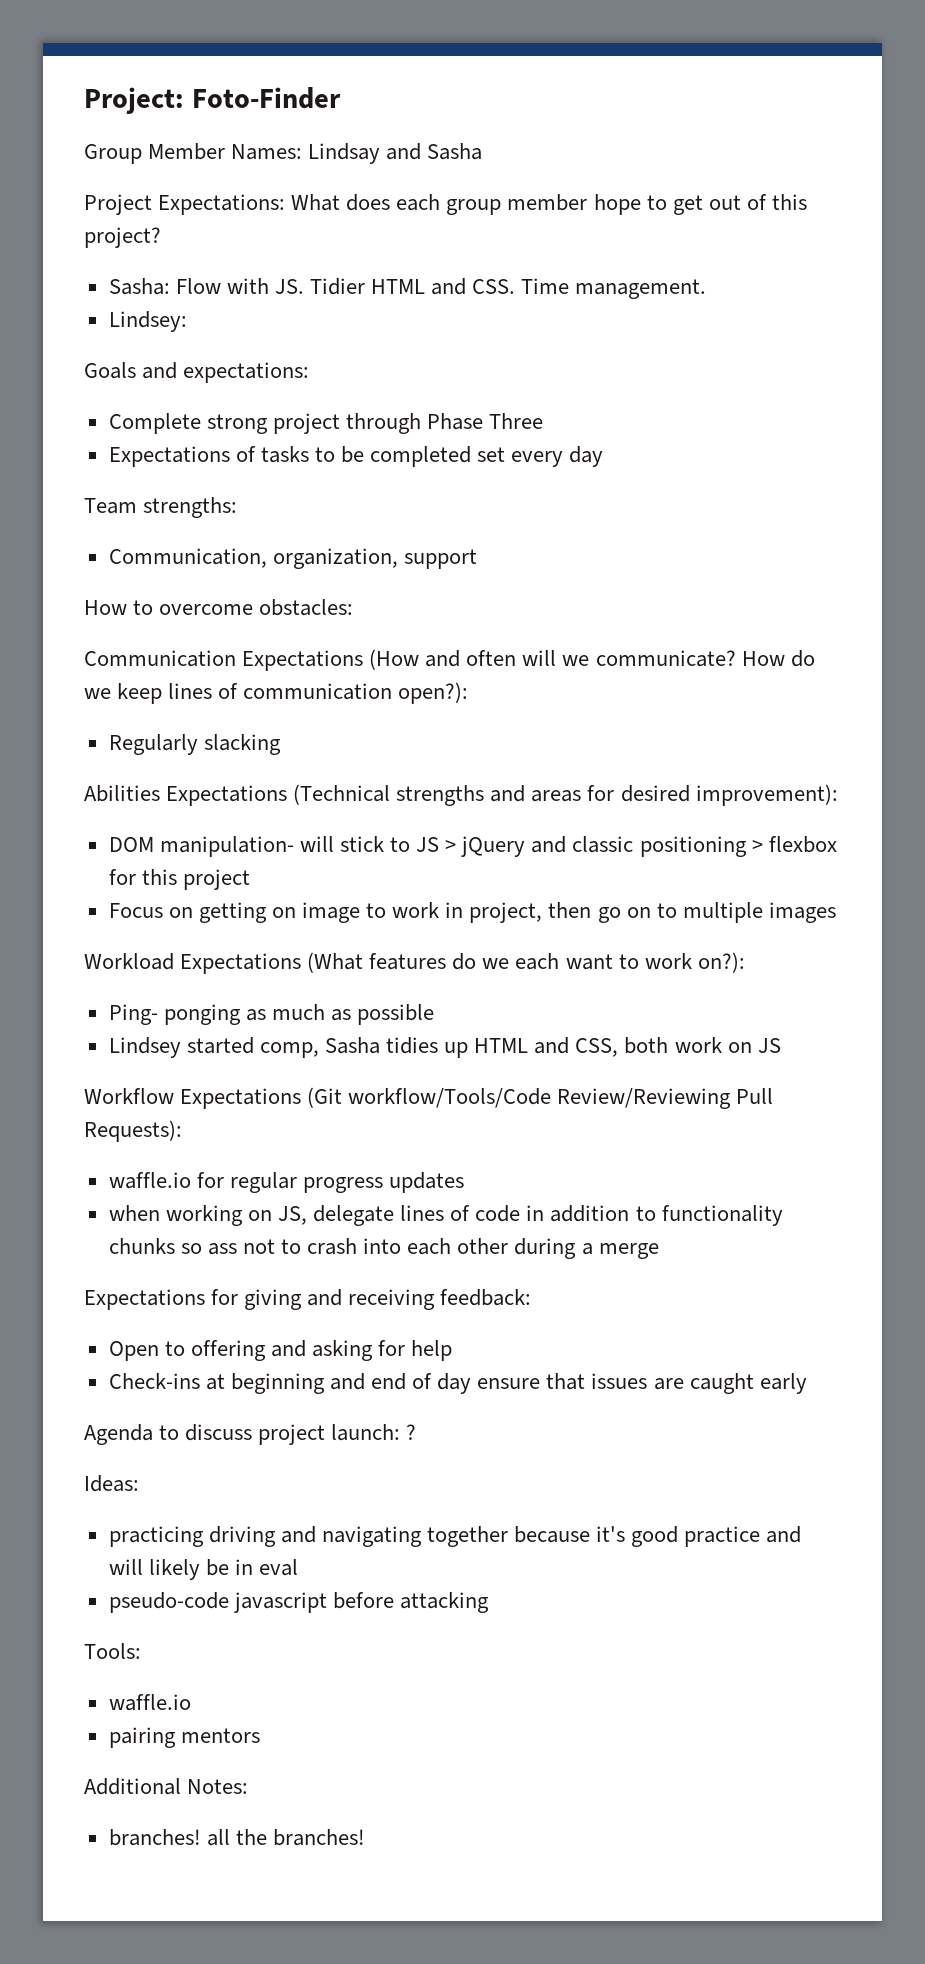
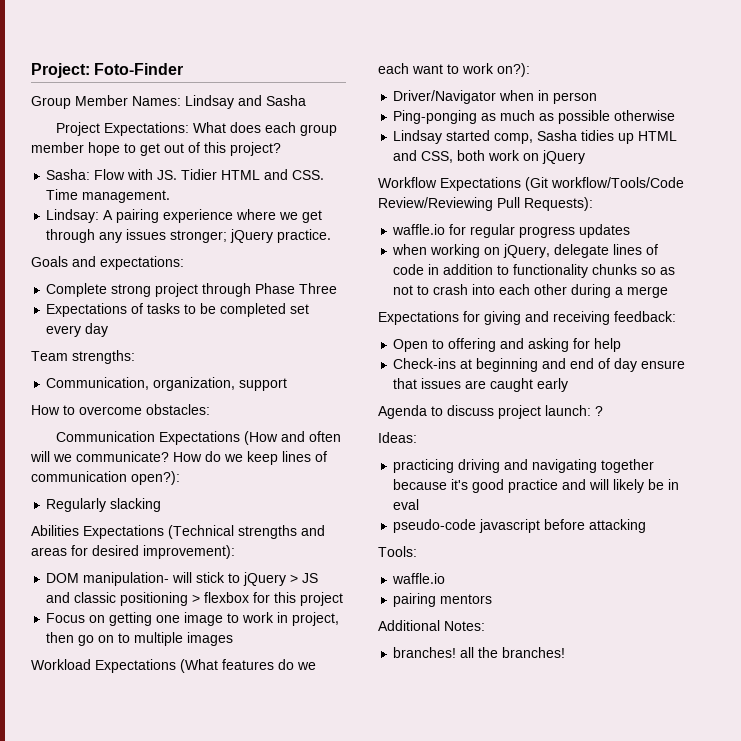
[108,311,187,332] Lindsey: -> [46,209,323,223] [46,229,332,243] Lindsay: A pairing experience where we get through any issues stronger; jQuery practice.
[416,836,526,857] JS > jQuery -> [243,572,319,586] jQuery > JS
[271,907,296,918] on -> [156,615,181,623] one
[108,1004,241,1025] Ping- ponging -> [393,90,598,104] [393,110,478,124] Driver/Navigator when in person // Ping-ponging
[108,1037,181,1058] // Lindsey -> [614,110,676,121] [393,130,443,144] otherwise // Lindsay
[757,1038,781,1053] JS -> [542,150,586,164] jQuery
[277,1206,307,1225] JS, -> [503,244,551,258] jQuery,
[207,1243,237,1255] ass -> [660,267,676,275] as

